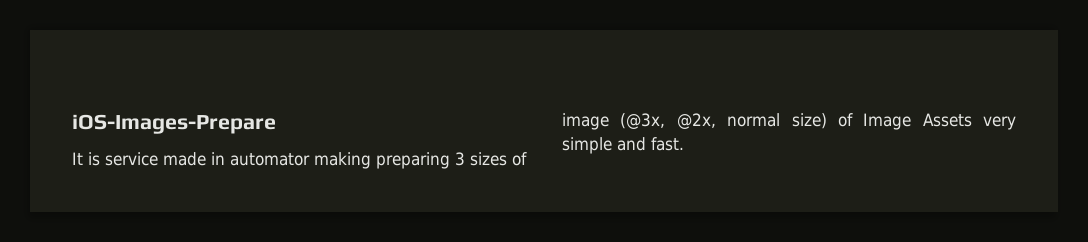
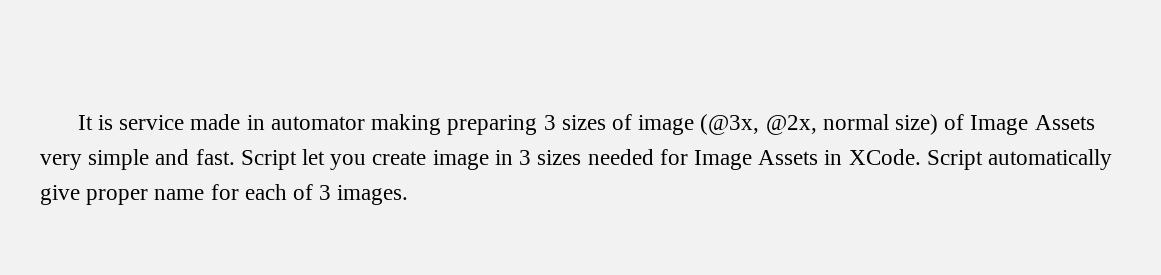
[72,114,276,134] iOS-Images-Prepare // -> (77, 122) none
(684, 144) none -> [240,149,1112,170] [40,184,409,205] Script let you create image in 3 sizes needed for Image Assets in XCode. Script automatically give proper name for each of 3 images.

